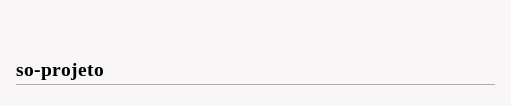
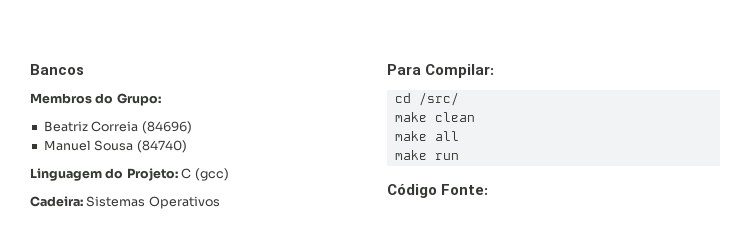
[16,63,104,80] so-projeto -> [30,64,84,75] [30,93,161,106] [43,121,192,134] [43,140,187,153] [30,168,229,181] [30,196,220,209] [387,64,495,78] [394,92,459,106] [394,112,475,122] [394,131,459,141] [394,150,459,160] [387,184,489,198] Bancos // Membros do Grupo: // Beatriz Correia (84696) // Manuel Sousa (84740) // Linguagem do Projeto: C (gcc) // Cadeira: Sistemas Operativos // Para Compilar: // cd /src/ // make clean // make all // make run // Código Fonte:

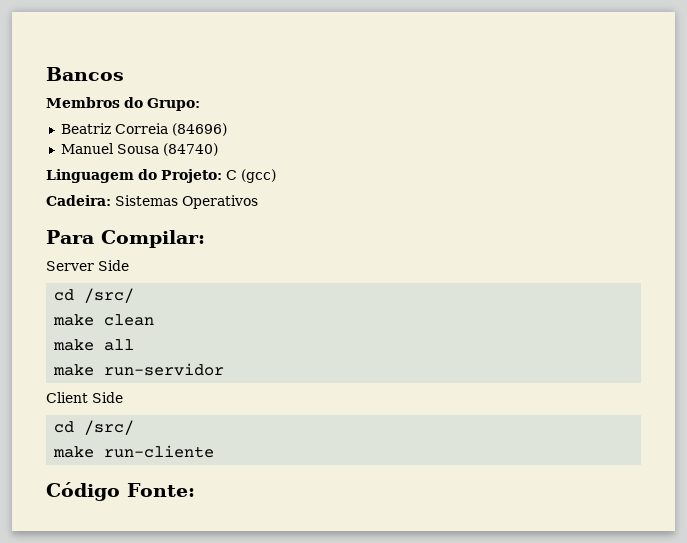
(495, 71) none -> [46,260,129,271] // Server Side
[434,153,459,160] run -> [104,363,225,376] [46,392,123,403] [54,420,135,435] [53,445,215,458] run-servidor // Client Side // cd /src/ // make run-cliente

